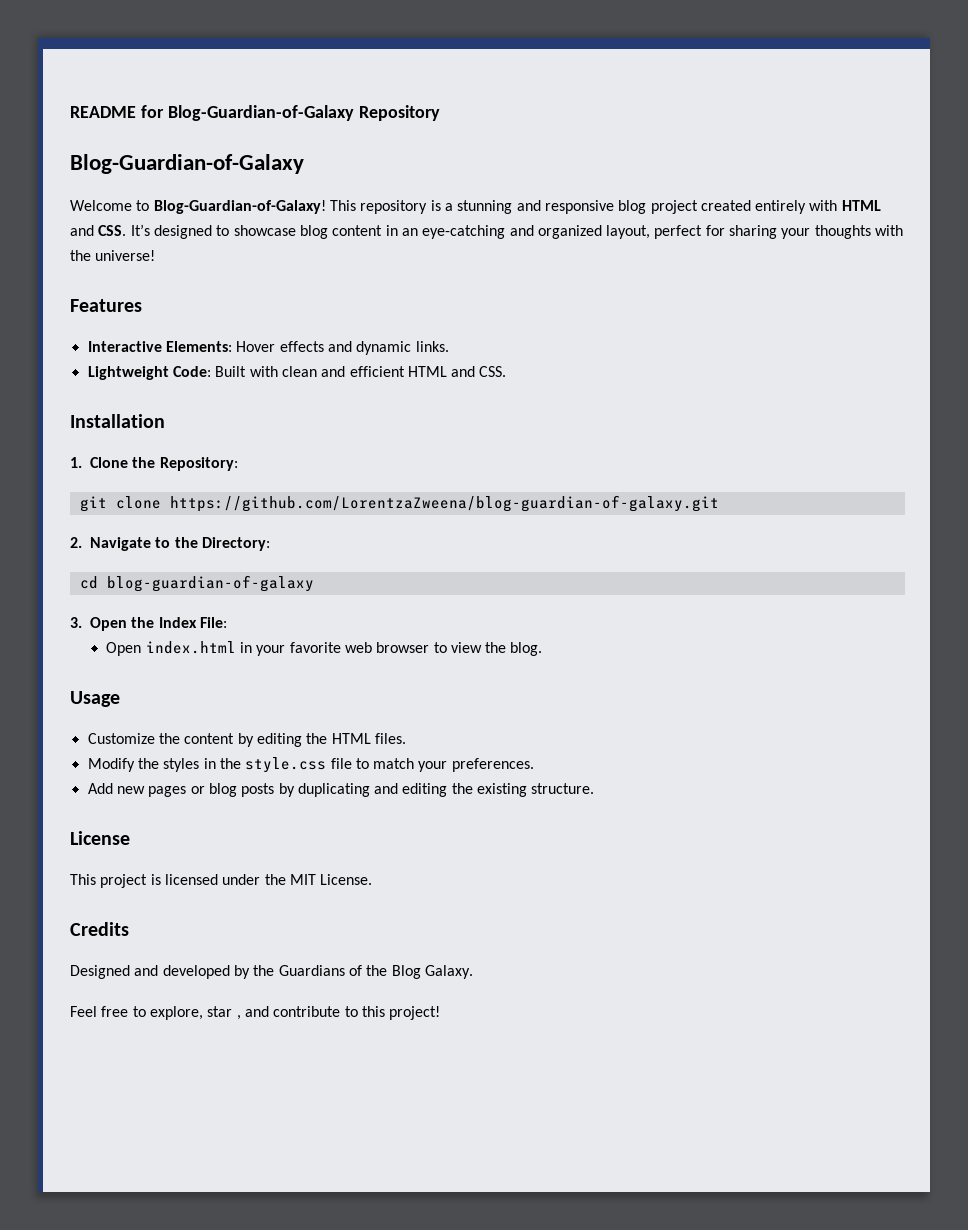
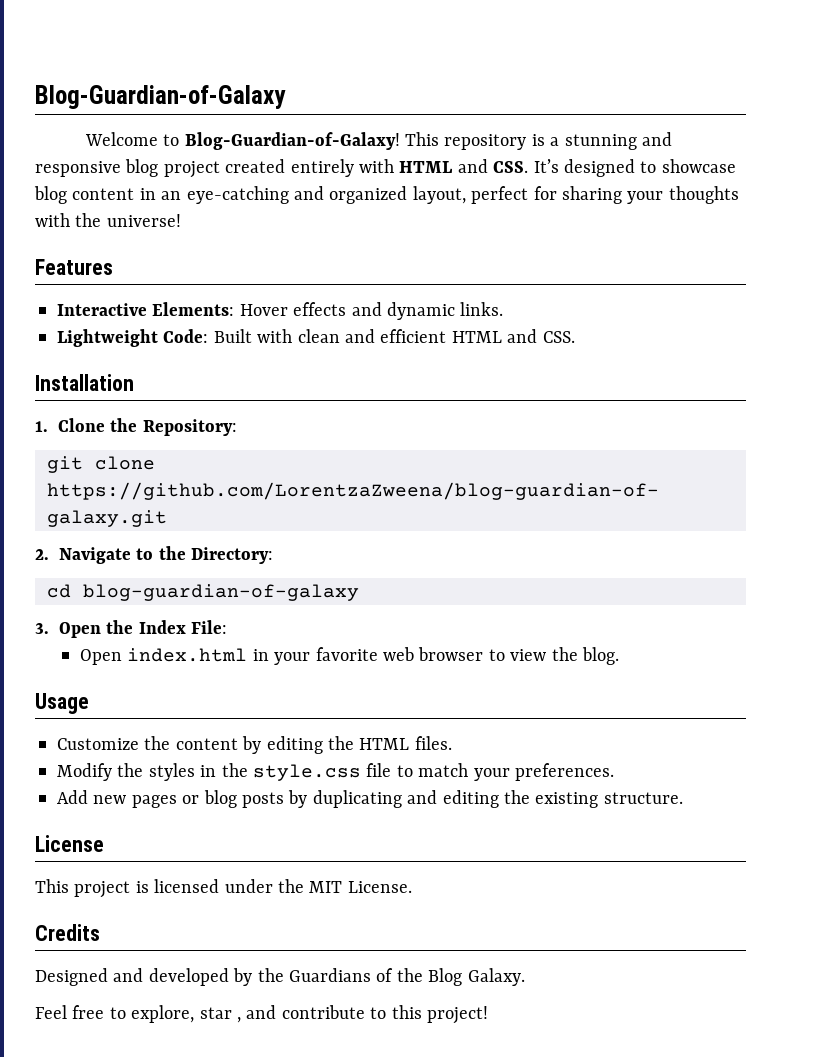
[70,105,440,121] README for Blog-Guardian-of-Galaxy Repository // -> (35, 97) none

